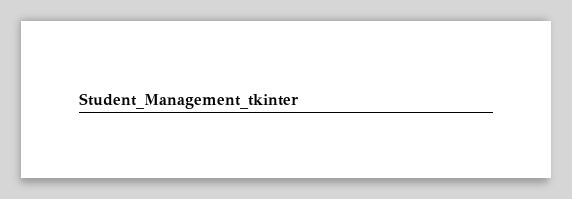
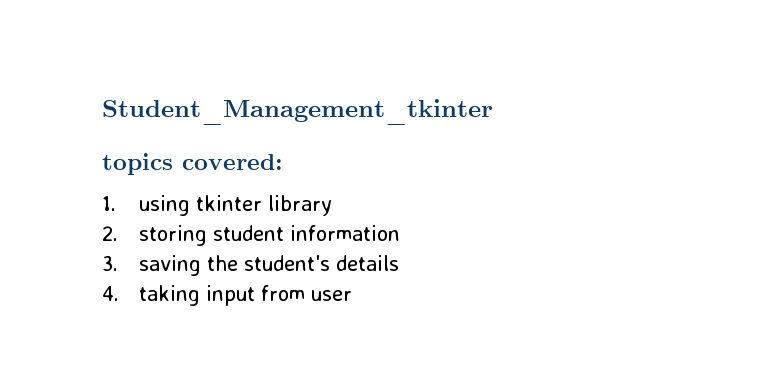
(299, 101) none -> [102,153,283,175] [102,195,333,216] [102,225,401,246] [102,255,400,276] [102,285,353,306] // topics covered: // 1. using tkinter library // 2. storing student information // 3. saving the student's details // 4. taking input from user

